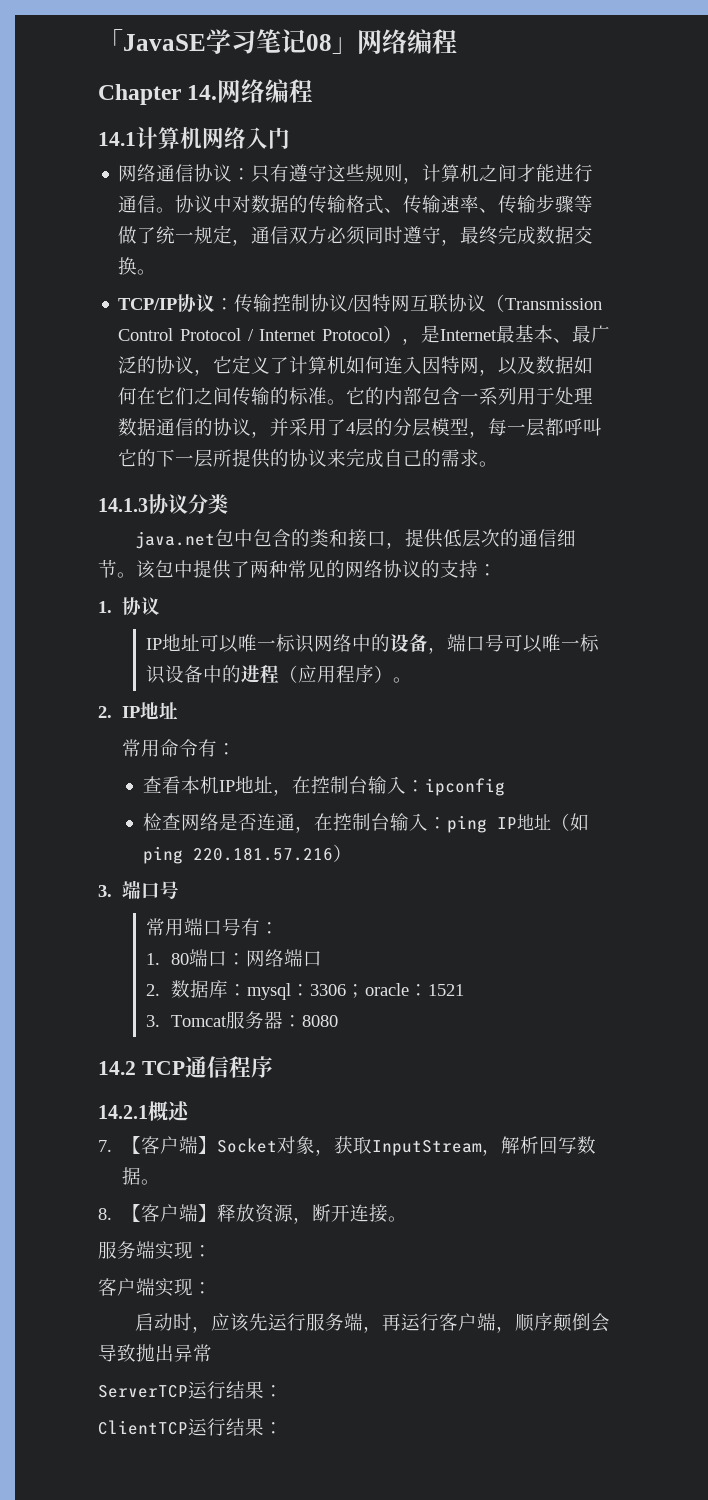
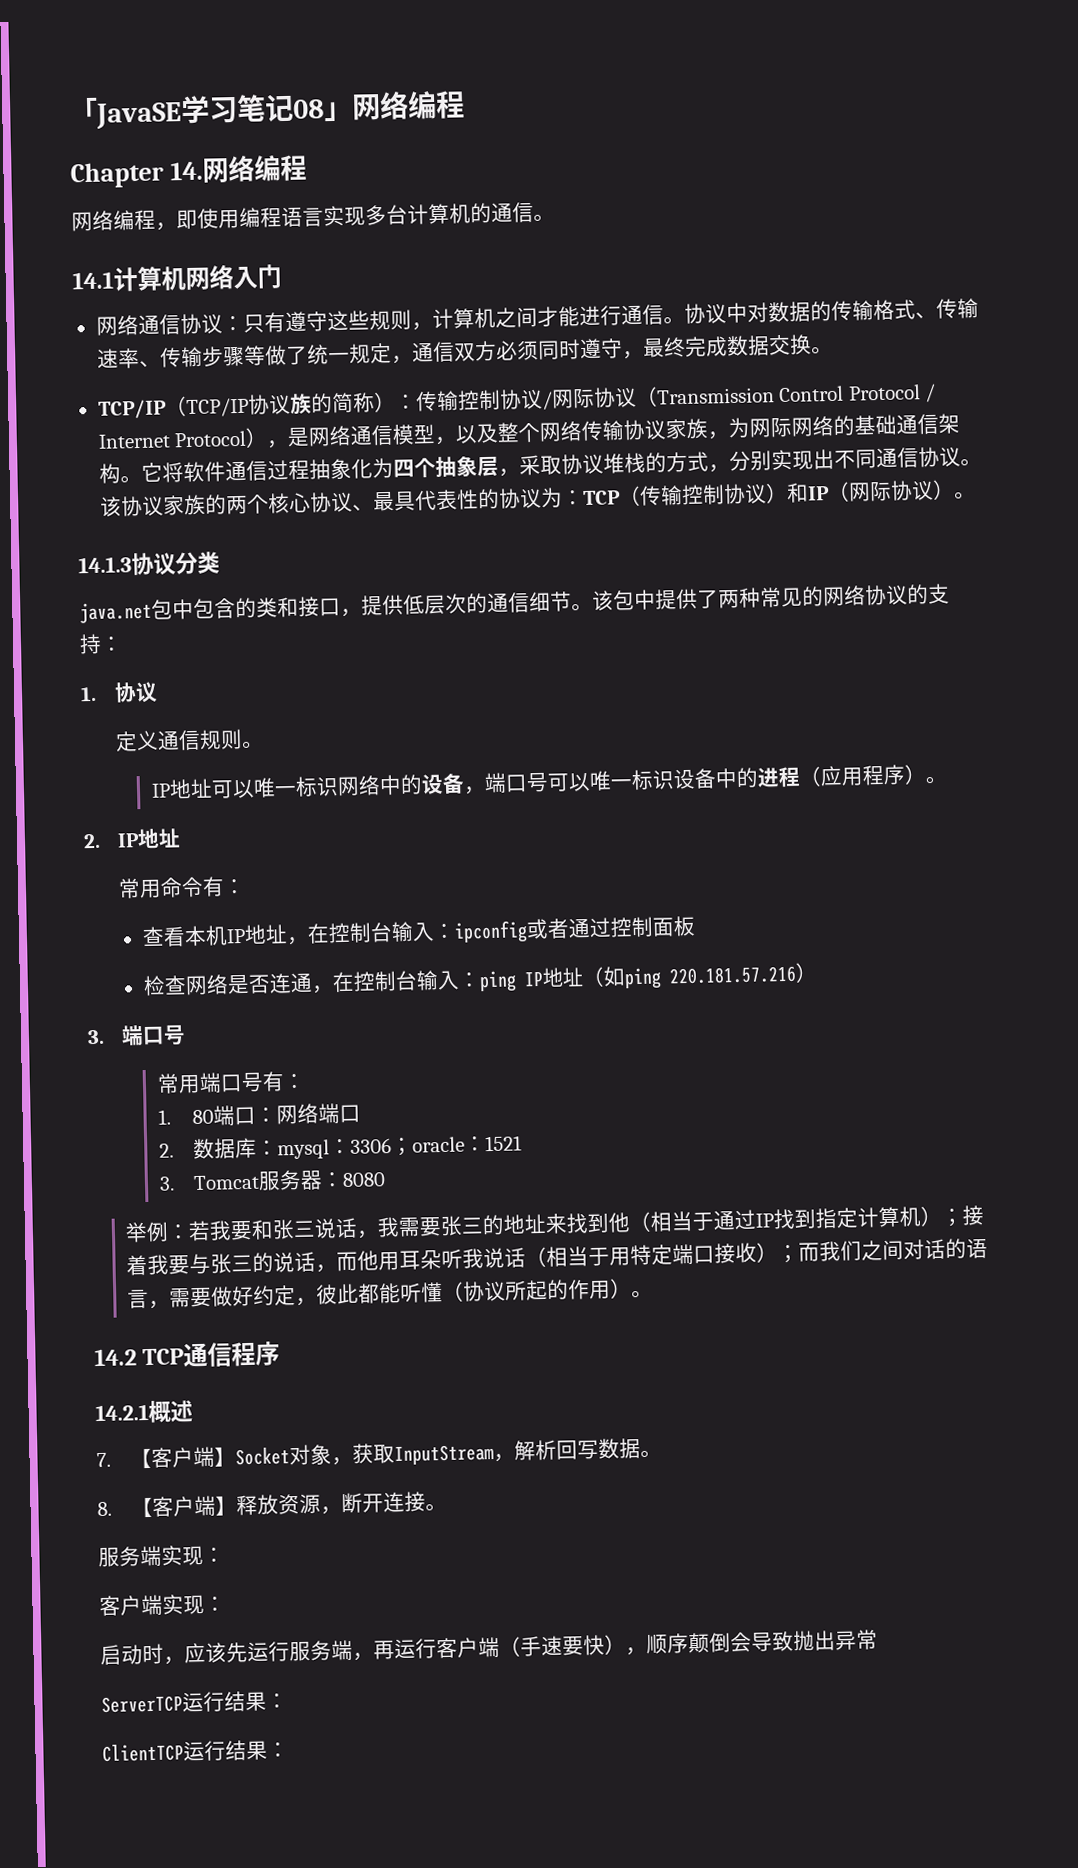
(314, 91) none -> [71,201,555,232] // 网络编程，即使用编程语言实现多台计算机的通信。
[177,294,216,312] 协议 -> [164,391,396,418] （TCP/IP协议族的简称）
[353,294,449,312] 因特网互联 -> [550,387,595,409] 网际
[440,325,610,343] [118,355,594,376] [118,387,594,406] [118,418,603,438] [118,448,480,468] Internet最基本、最广泛的协议，它定义了计算机如何连入因特网，以及数据如何在它们之间传输的标准。它的内部包含一系列用于处理数据通信的协议，并采用了4层的分层模型，每一层都呼叫它的下一层所提供的协议来完成自己的需求 -> [308,413,961,447] [98,446,982,484] [99,479,955,517] 网络通信模型，以及整个网络传输协议家族，为网际网络的基础通信架构。它将软件通信过程抽象化为四个抽象层，采取协议堆栈的方式，分别实现出不同通信协议。该协议家族的两个核心协议、最具代表性的协议为：TCP（传输控制协议）和IP（网际协议）
(161, 606) none -> [115,728,265,752] // 定义通信规则。
(505, 787) none -> [525,915,696,940] 或者通过控制面板
(338, 1021) none -> [125,1205,985,1243] [126,1237,989,1276] [127,1278,654,1309] // 举例：若我要和张三说话，我需要张三的地址来找到他（相当于通过IP找到指定计算机）；接着我要与张三的说话，而他用耳朵听我说话（相当于用特定端口接收）；而我们之间对话的语言，需要做好约定，彼此都能听懂（协议所起的作用）。
(496, 1322) none -> [499,1634,626,1657] （手速要快）

